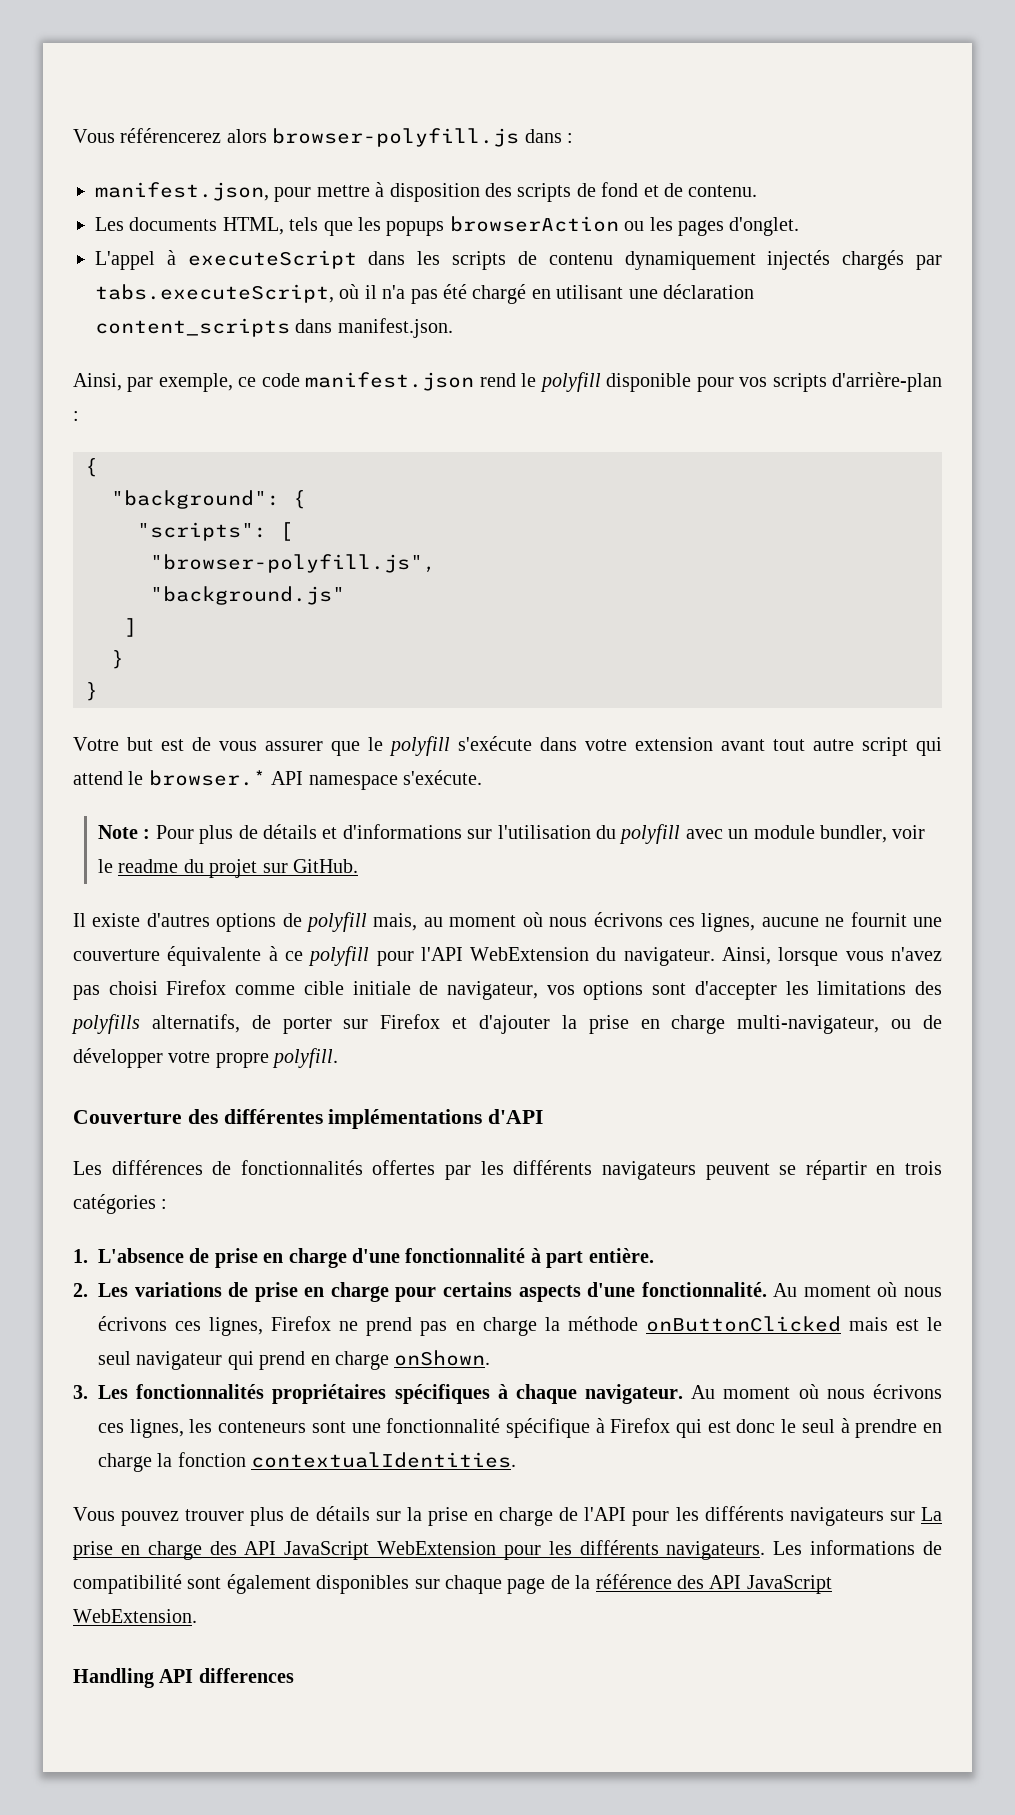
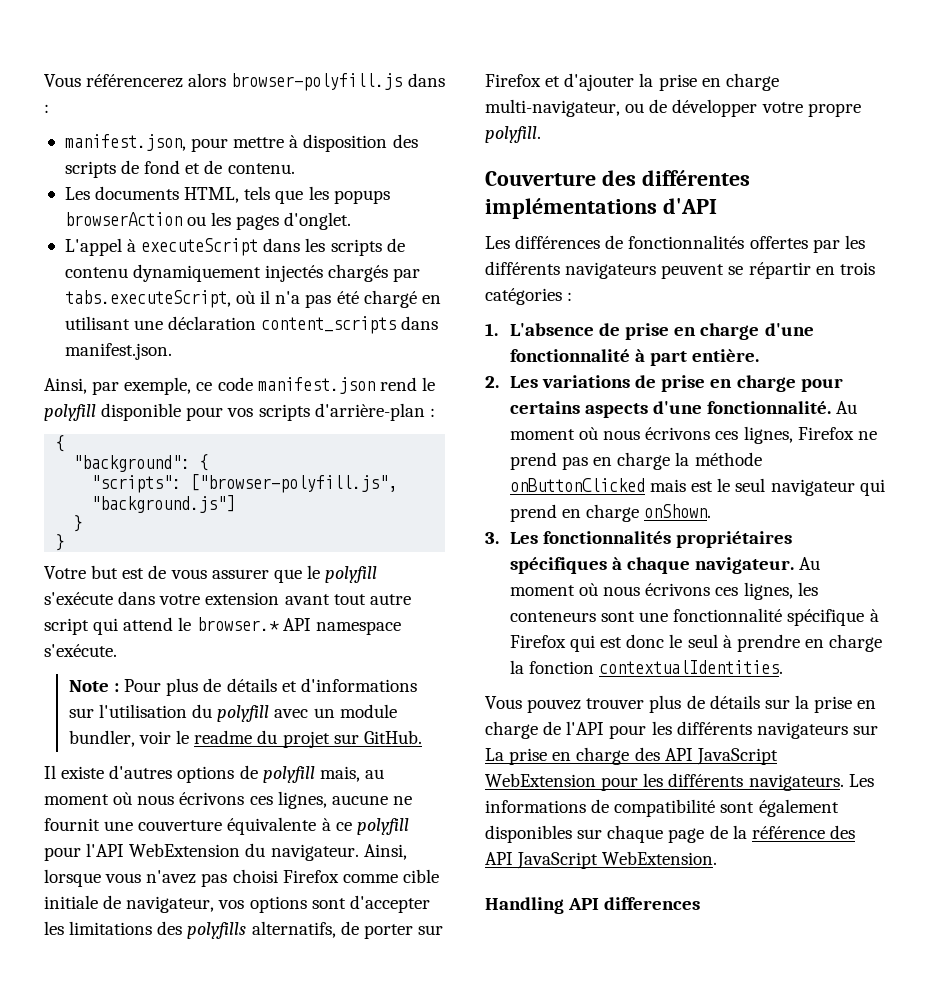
[280,522,293,541] [150,554,436,573] [150,586,345,605] [124,618,137,637] [ // "browser-polyfill.js", // "background.js" // ] -> [190,474,398,493] [91,495,236,513] ["browser-polyfill.js", "background.js"]

